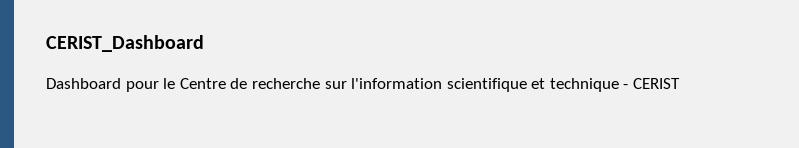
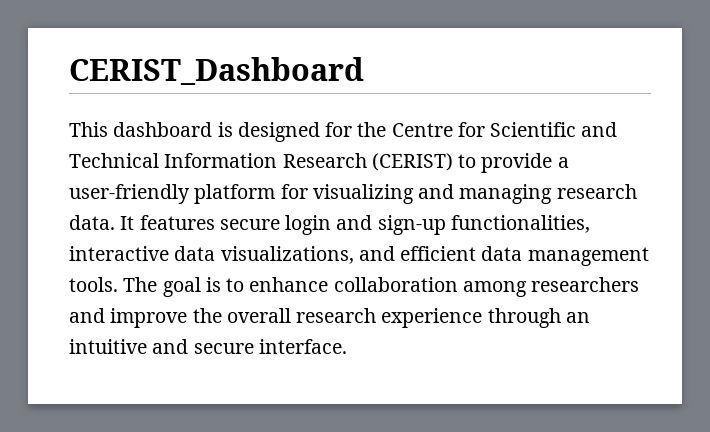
[46,78,681,92] Dashboard pour le Centre de recherche sur l'information scientifique et technique - CERIST -> [69,122,618,142] [69,153,569,173] [69,184,637,204] [69,215,590,235] [69,246,649,266] [69,277,640,297] [69,308,590,328] [69,339,347,354] This dashboard is designed for the Centre for Scientific and Technical Information Research (CERIST) to provide a user-friendly platform for visualizing and managing research data. It features secure login and sign-up functionalities, interactive data visualizations, and efficient data management tools. The goal is to enhance collaboration among researchers and improve the overall research experience through an intuitive and secure interface.

